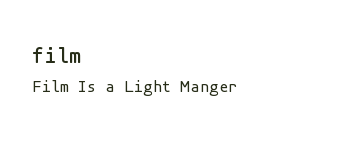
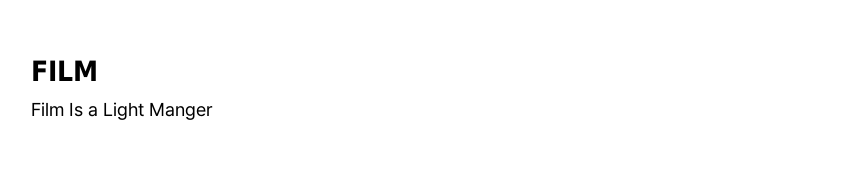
[32,47,81,63] film -> [31,60,98,81] FILM

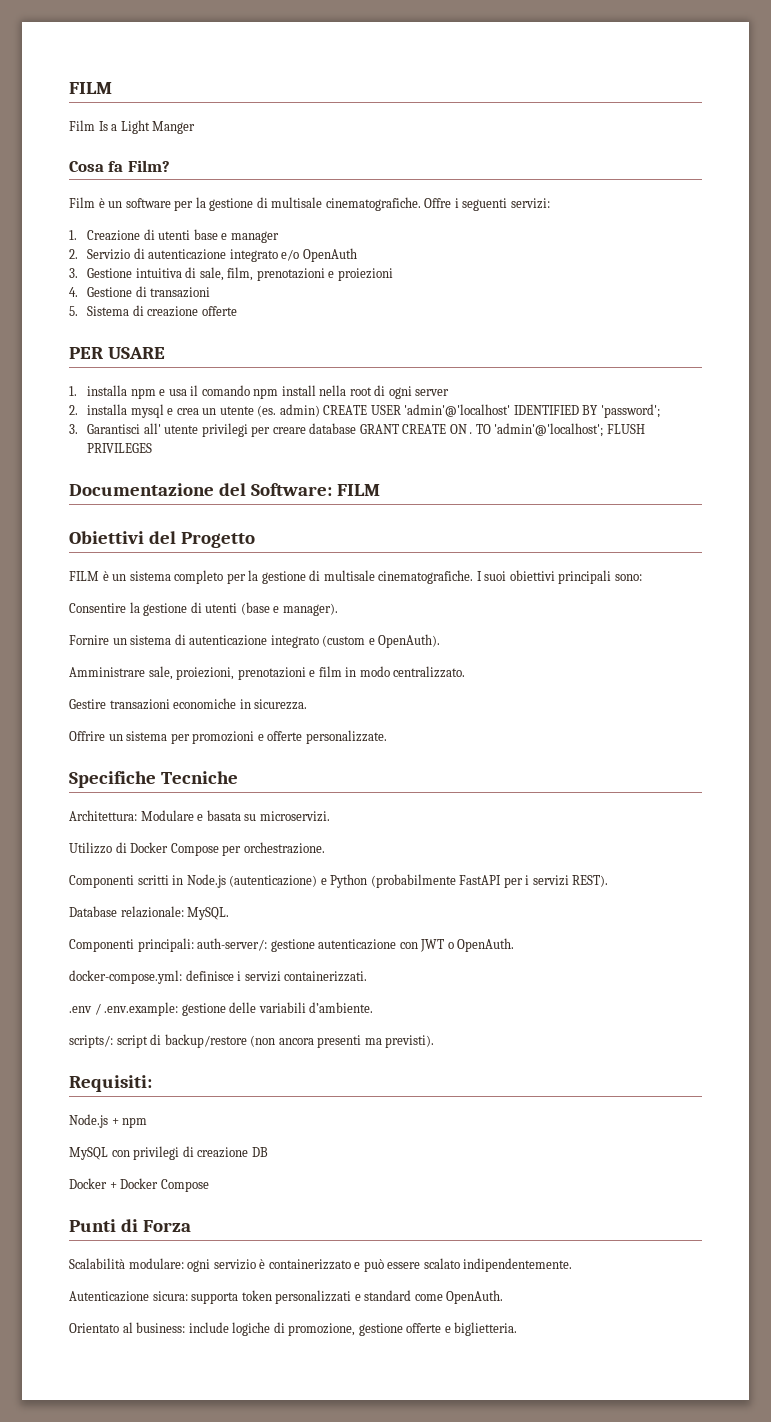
(213, 111) none -> [69,160,170,172] [69,197,550,211] [69,229,279,243] [69,248,357,262] [69,267,393,281] [69,286,211,298] [69,305,237,317] [69,347,165,359] [69,385,450,399] [69,404,660,418] [69,423,645,437] [87,443,153,453] [69,483,380,496] [69,531,255,548] [69,570,642,584] [69,602,338,616] [69,634,441,648] [69,666,466,680] [69,698,308,710] [69,730,387,744] [69,771,238,788] [69,810,330,822] [69,842,325,856] [69,874,609,888] [69,906,230,920] [69,938,515,952] [69,970,368,984] [69,1002,374,1016] [69,1034,435,1048] [69,1075,152,1092] [69,1114,148,1128] [69,1146,268,1160] [69,1178,209,1192] [69,1219,191,1232] [69,1258,573,1272] [69,1290,504,1304] [69,1322,518,1336] // Cosa fa Film? // Film è un software per la gestione di multisale cinematografiche. Offre i seguenti servizi: // 1. Creazione di utenti base e manager // 2. Servizio di autenticazione integrato e/o OpenAuth // 3. Gestione intuitiva di sale, film, prenotazioni e proiezioni // 4. Gestione di transazioni // 5. Sistema di creazione offerte // PER USARE // 1. installa npm e usa il comando npm install nella root di ogni server // 2. installa mysql e crea un utente (es. admin) CREATE USER 'admin'@'localhost' IDENTIFIED BY 'password'; // 3. Garantisci all' utente privilegi per creare database GRANT CREATE ON . TO 'admin'@'localhost'; FLUSH PRIVILEGES // Documentazione del Software: FILM // Obiettivi del Progetto // FILM è un sistema completo per la gestione di multisale cinematografiche. I suoi obiettivi principali sono: // Consentire la gestione di utenti (base e manager). // Fornire un sistema di autenticazione integrato (custom e OpenAuth). // Amministrare sale, proiezioni, prenotazioni e film in modo centralizzato. // Gestire transazioni economiche in sicurezza. // Offrire un sistema per promozioni e offerte personalizzate. // Specifiche Tecniche // Architettura: Modulare e basata su microservizi. // Utilizzo di Docker Compose per orchestrazione. // Componenti scritti in Node.js (autenticazione) e Python (probabilmente FastAPI per i servizi REST). // Database relazionale: MySQL. // Componenti principali: auth-server/: gestione autenticazione con JWT o OpenAuth. // docker-compose.yml: definisce i servizi containerizzati. // .env / .env.example: gestione delle variabili d’ambiente. // scripts/: script di backup/restore (non ancora presenti ma previsti). // Requisiti: // Node.js + npm // MySQL con privilegi di creazione DB // Docker + Docker Compose // Punti di Forza // Scalabilità modulare: ogni servizio è containerizzato e può essere scalato indipendentemente. // Autenticazione sicura: supporta token personalizzati e standard come OpenAuth. // Orientato al business: include logiche di promozione, gestione offerte e biglietteria.

